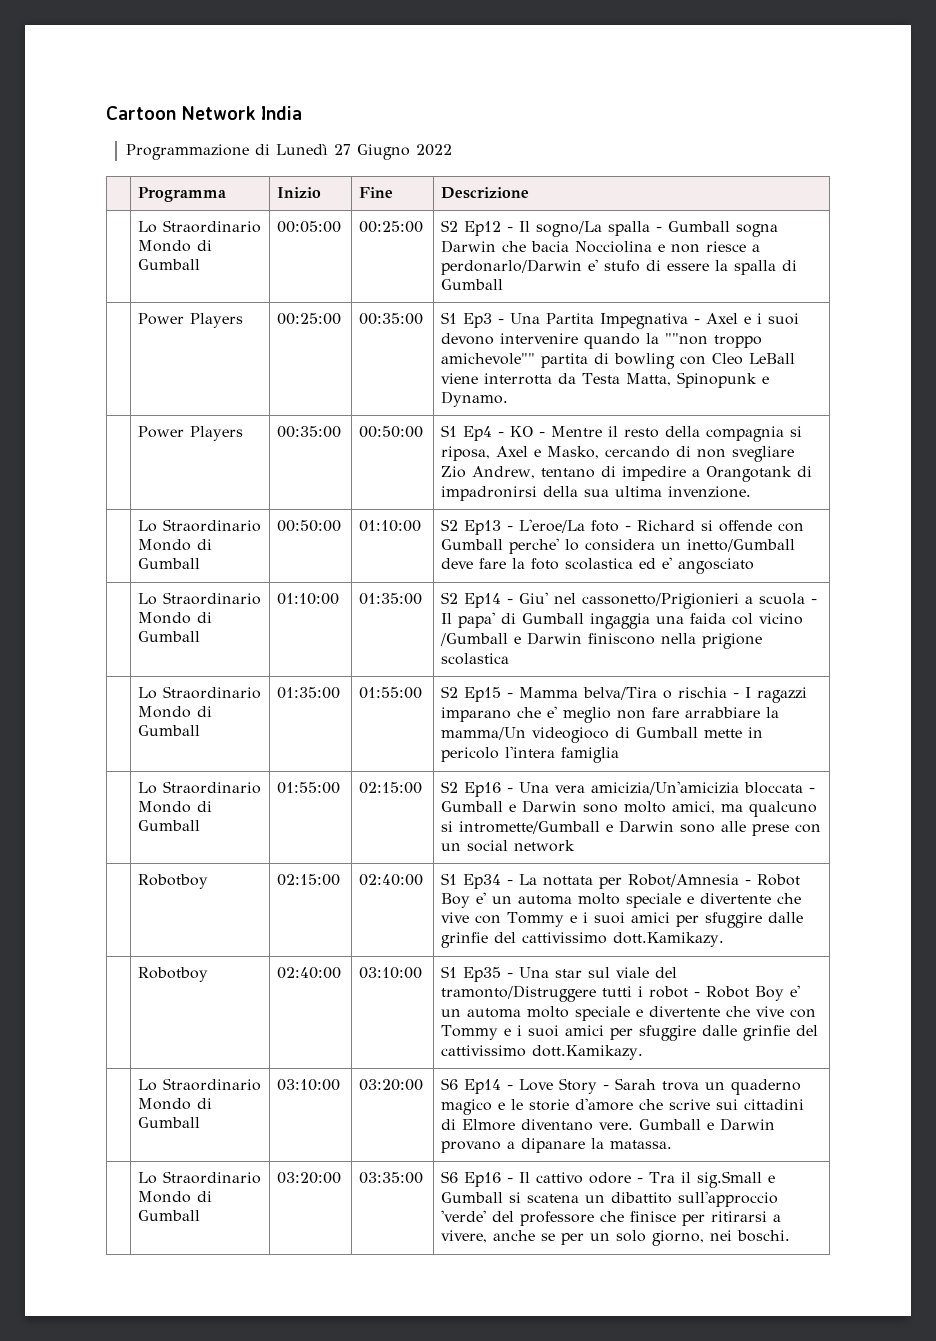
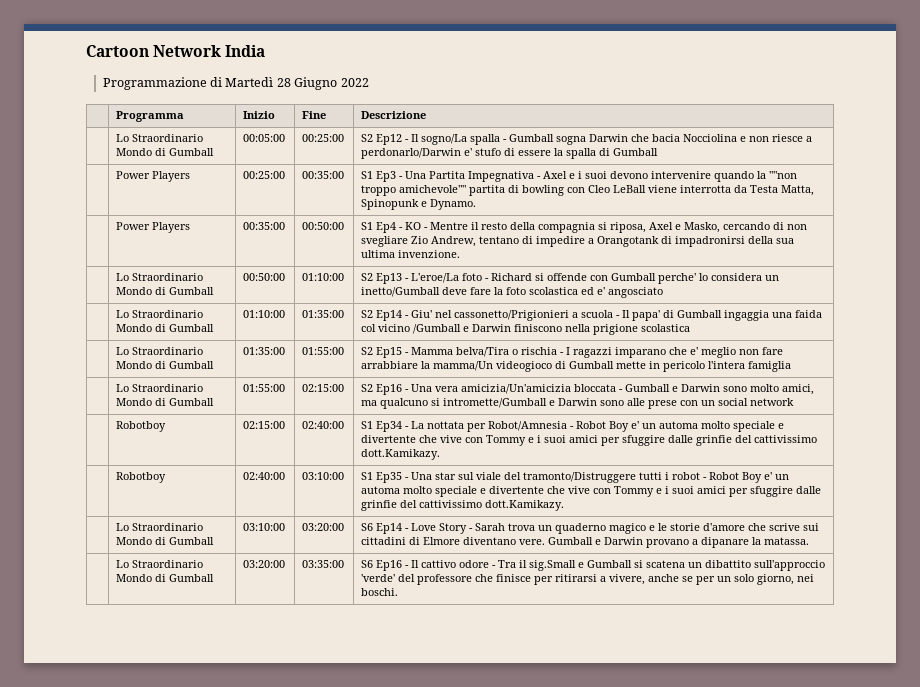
[275,144,351,155] Lunedì 27 -> [225,77,291,87] Martedì 28

